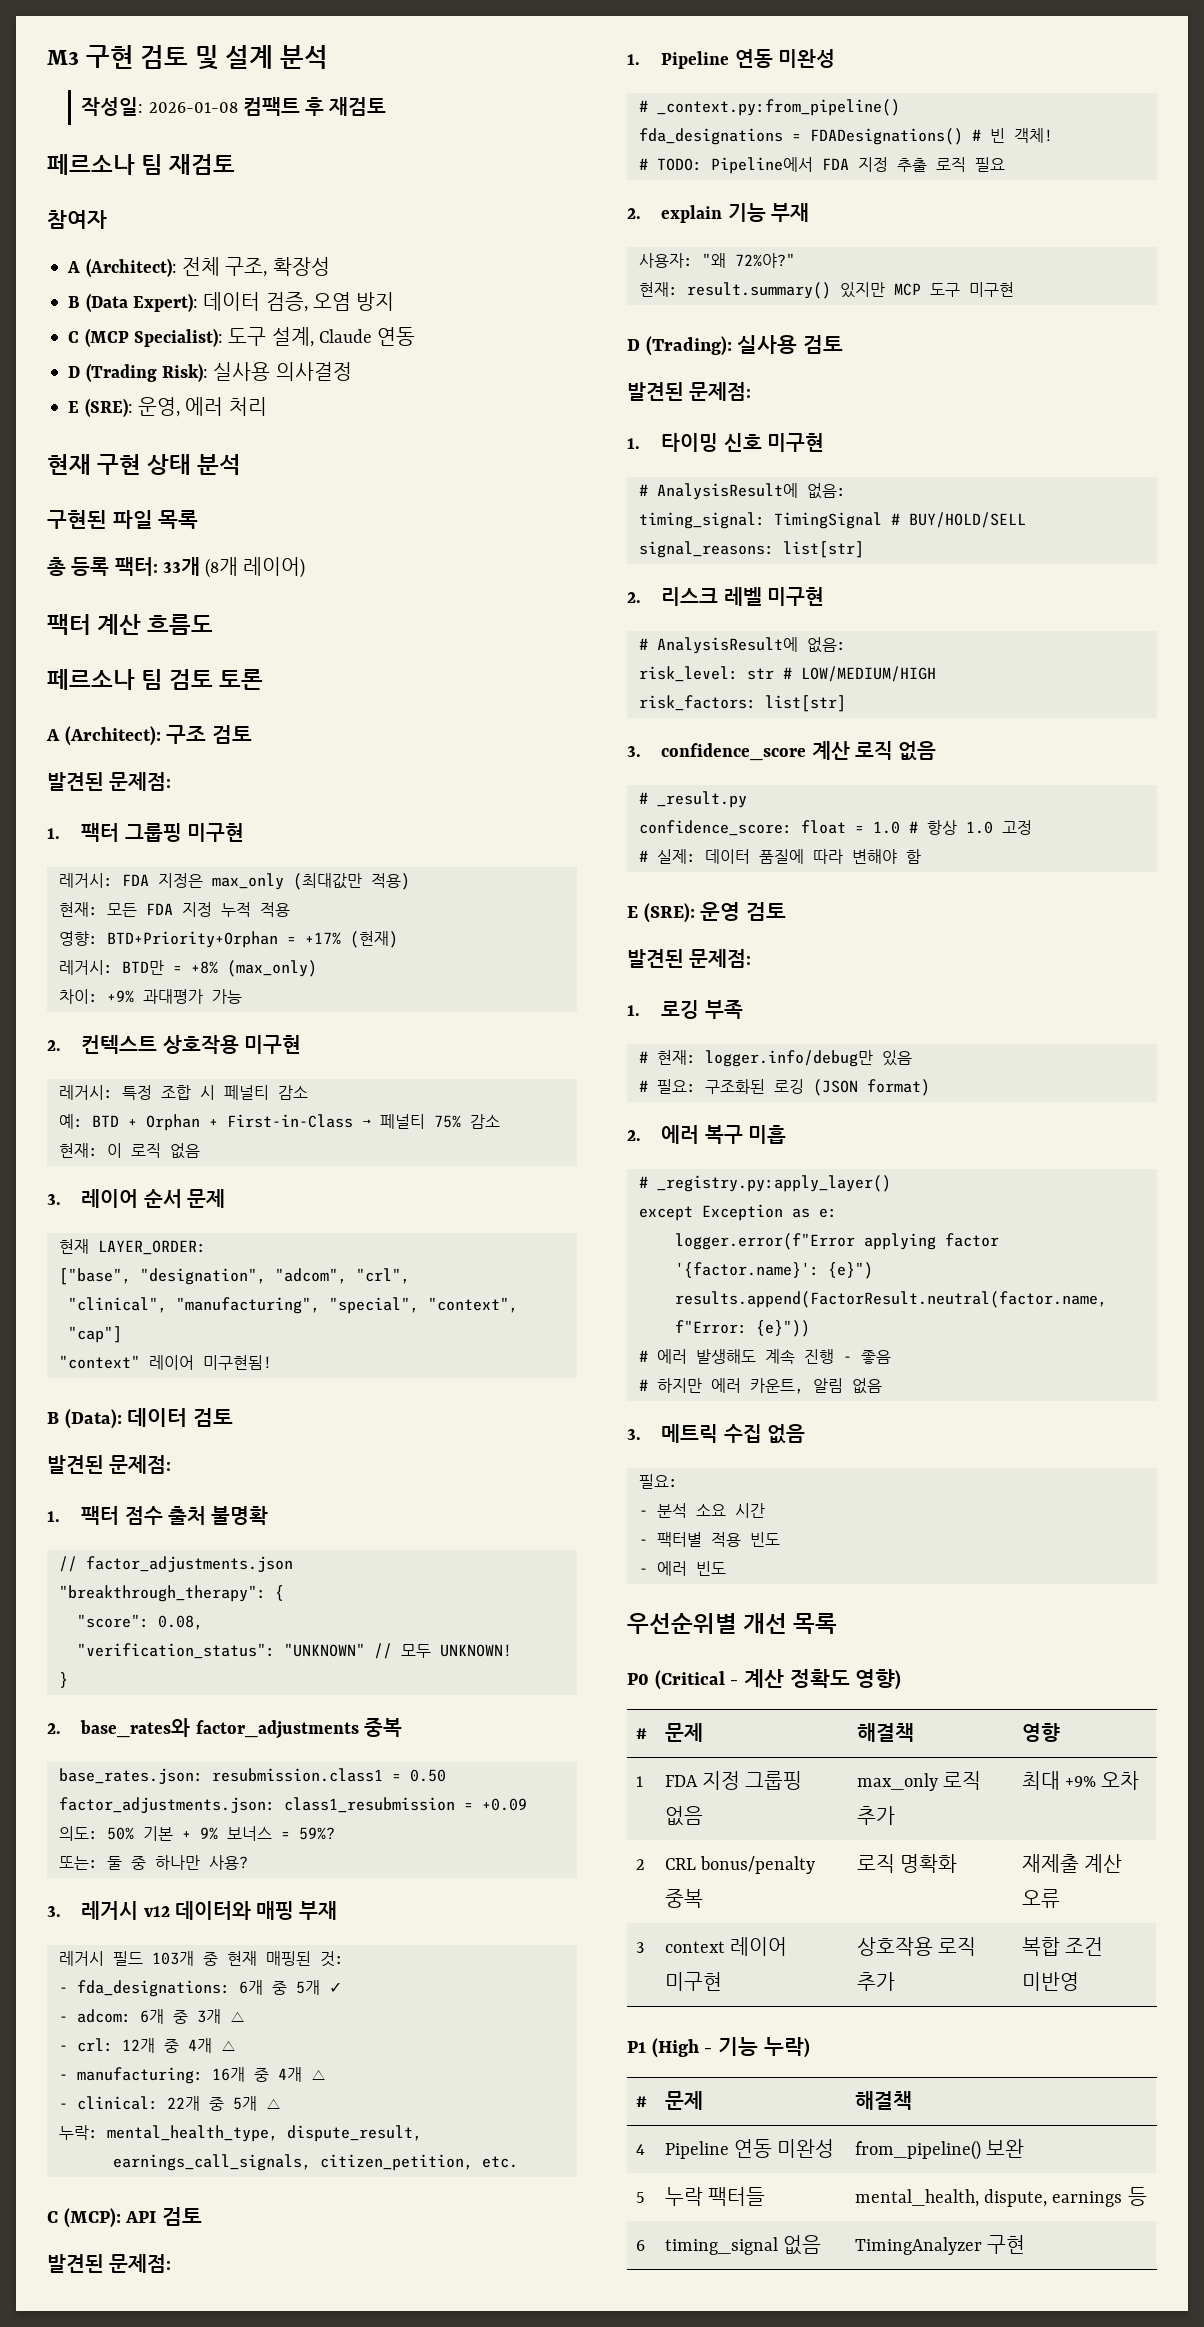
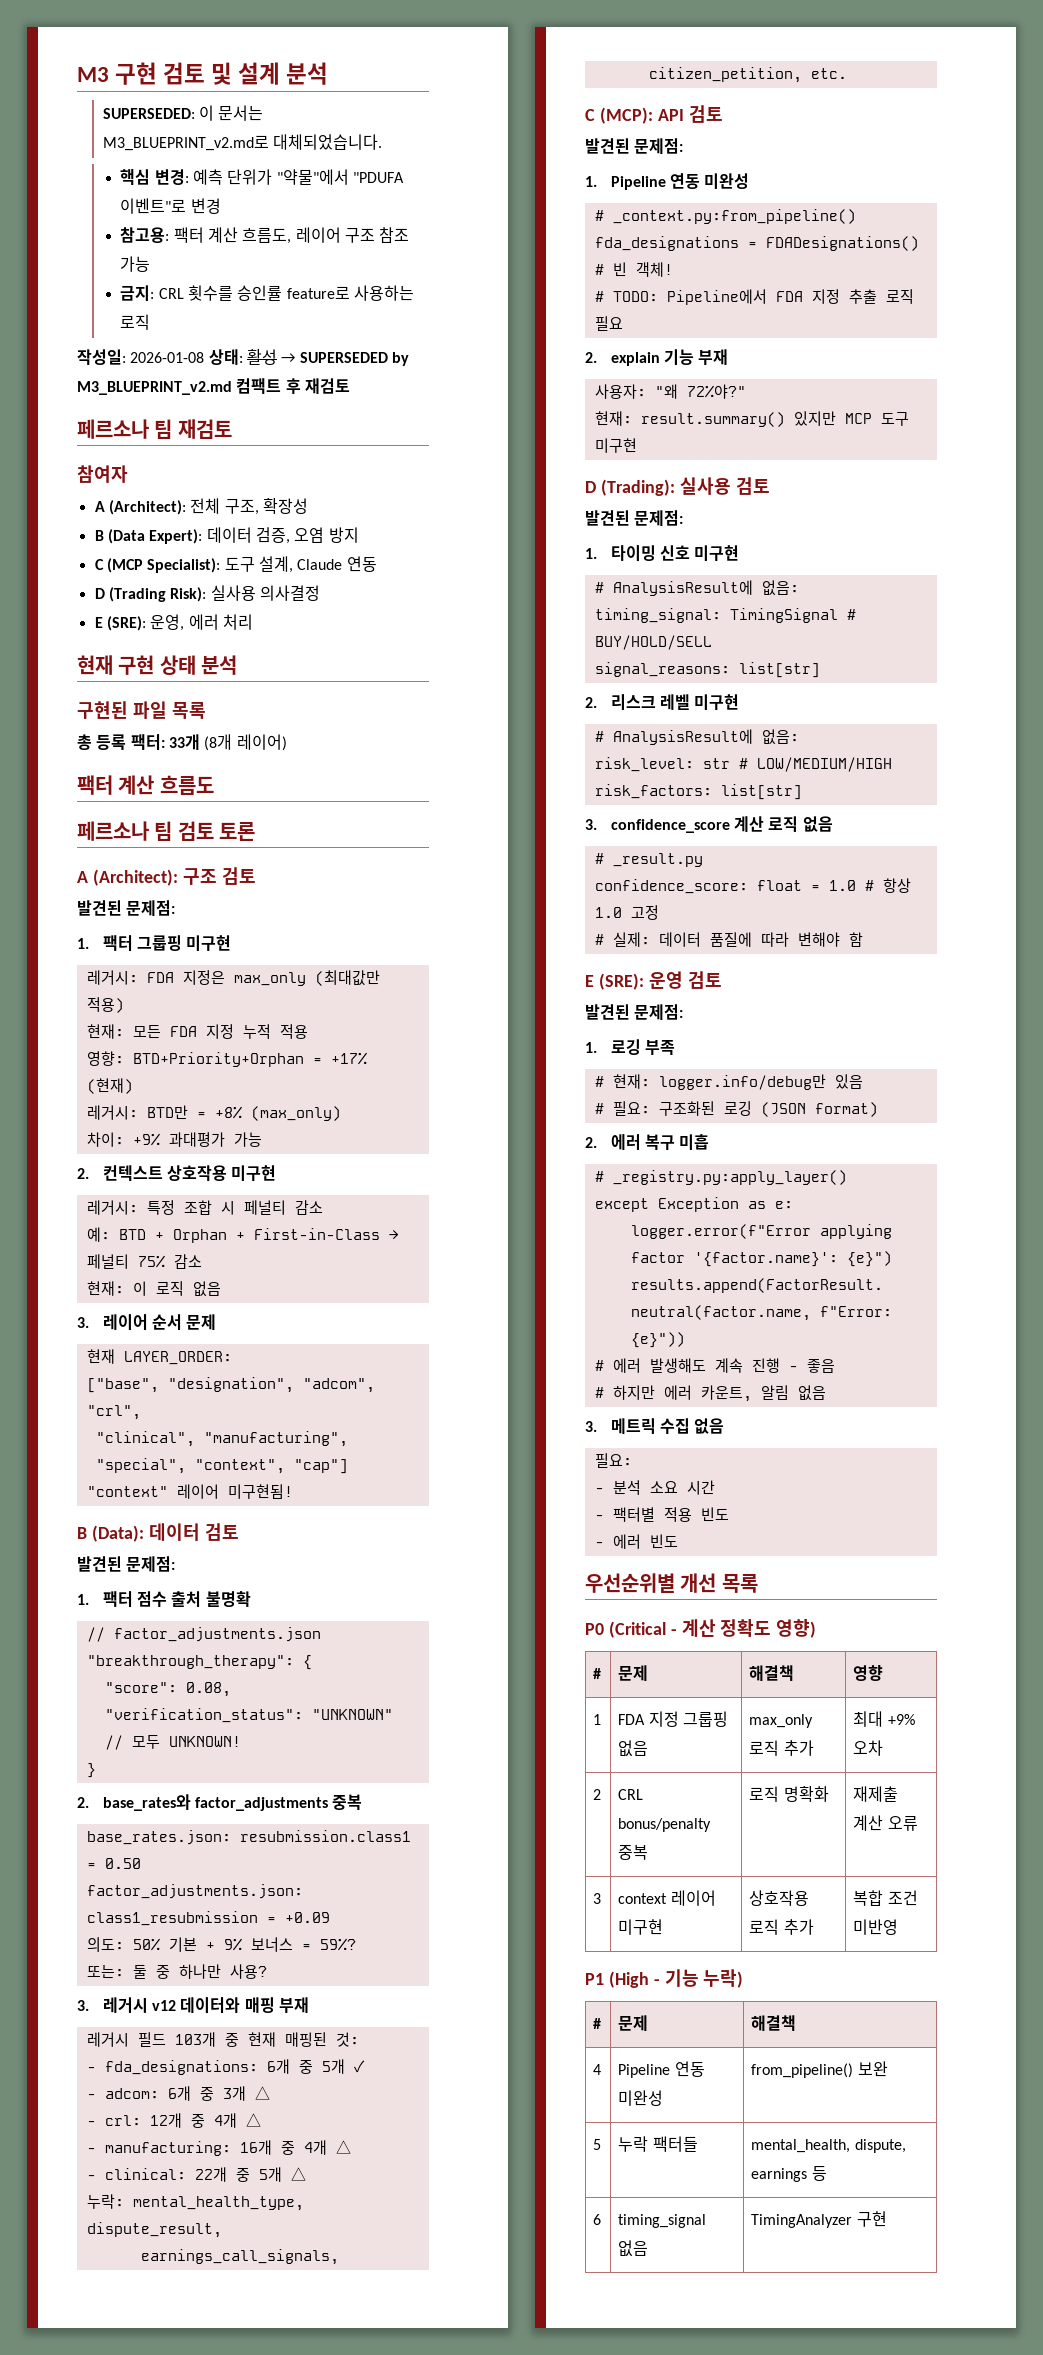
[81,97,238,116] 작성일: 2026-01-08 -> [102,105,264,121] [102,134,383,151] [120,168,404,185] [120,198,221,214] [120,227,410,244] [120,256,151,272] [120,285,414,301] [120,314,151,330] [77,349,409,366] [77,381,232,395] SUPERSEDED: 이 문서는 M3_BLUEPRINT_v2.md로 대체되었습니다. // 핵심 변경: 예측 단위가 "약물"에서 "PDUFA 이벤트"로 변경 // 참고용: 팩터 계산 흐름도, 레이어 구조 참조 가능 // 금지: CRL 횟수를 승인률 feature로 사용하는 로직 // 작성일: 2026-01-08 상태: 활성 → SUPERSEDED by M3_BLUEPRINT_v2.md

